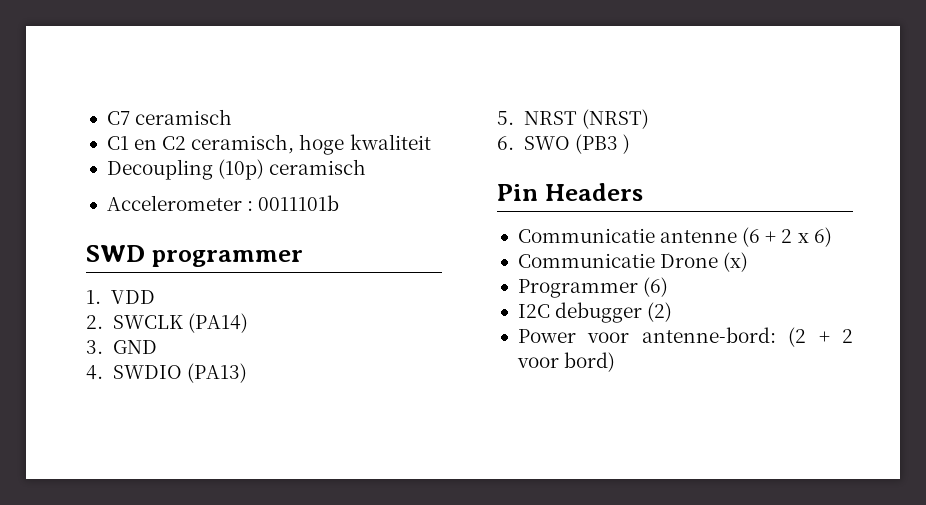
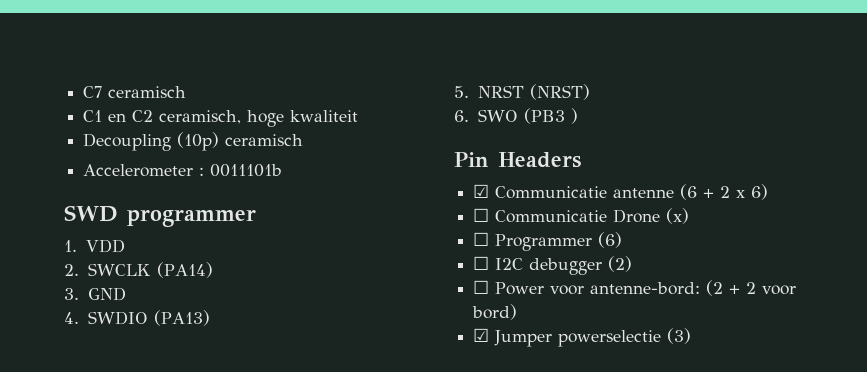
(643, 192) none -> [473,184,490,198] ☑
(832, 237) none -> [473,208,490,222] ☐
(749, 262) none -> [473,232,490,246] ☐
(669, 287) none -> [473,256,490,270] ☐
(673, 312) none -> [473,280,490,294] ☐
(616, 362) none -> [473,328,692,347] // ☑ Jumper powerselectie (3)

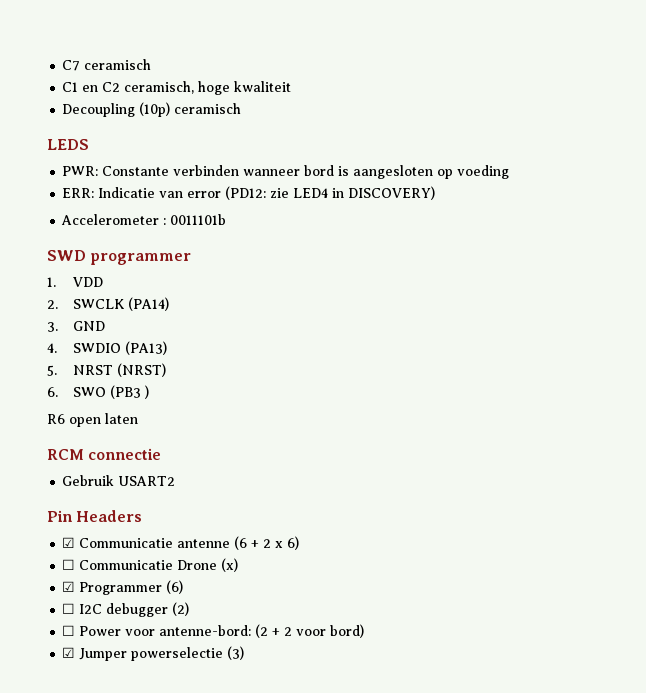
(304, 140) none -> [47,139,89,150] [62,165,510,179] [62,186,436,200] // LEDS // PWR: Constante verbinden wanneer bord is aangesloten op voeding // ERR: Indicatie van error (PD12: zie LED4 in DISCOVERY)
(578, 116) none -> [47,413,138,427] [47,448,162,460] [62,475,176,486] // R6 open laten // RCM connectie // Gebruik USART2
[473,232,490,246] ☐ -> [62,581,76,592] ☑

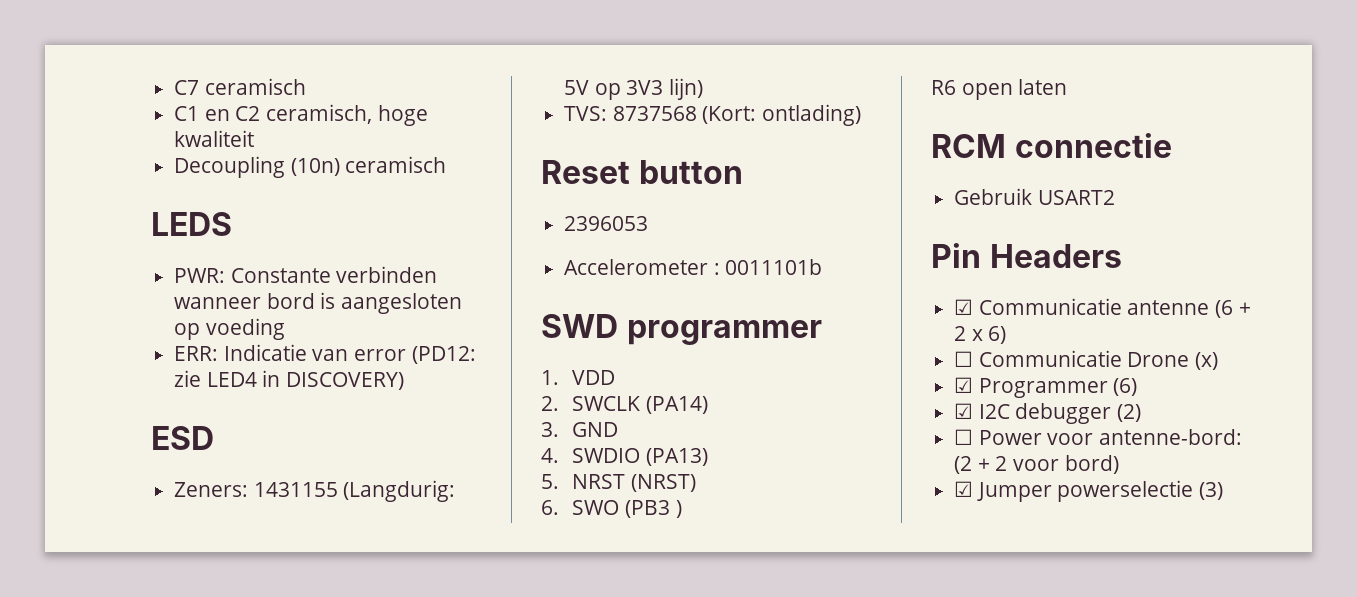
[139,102,171,117] (10p) -> [290,158,340,176] (10n)
(436, 193) none -> [151,426,214,450] [174,480,456,502] [564,78,704,100] [564,104,862,126] [541,160,743,184] [564,216,649,231] // ESD // Zeners: 1431155 (Langdurig: 5V op 3V3 lijn) // TVS: 8737568 (Kort: ontlading) // Reset button // 2396053
[62,603,76,614] ☐ -> [954,403,974,419] ☑

